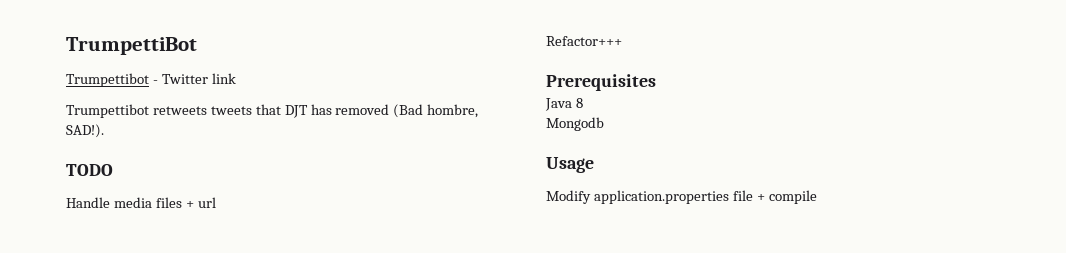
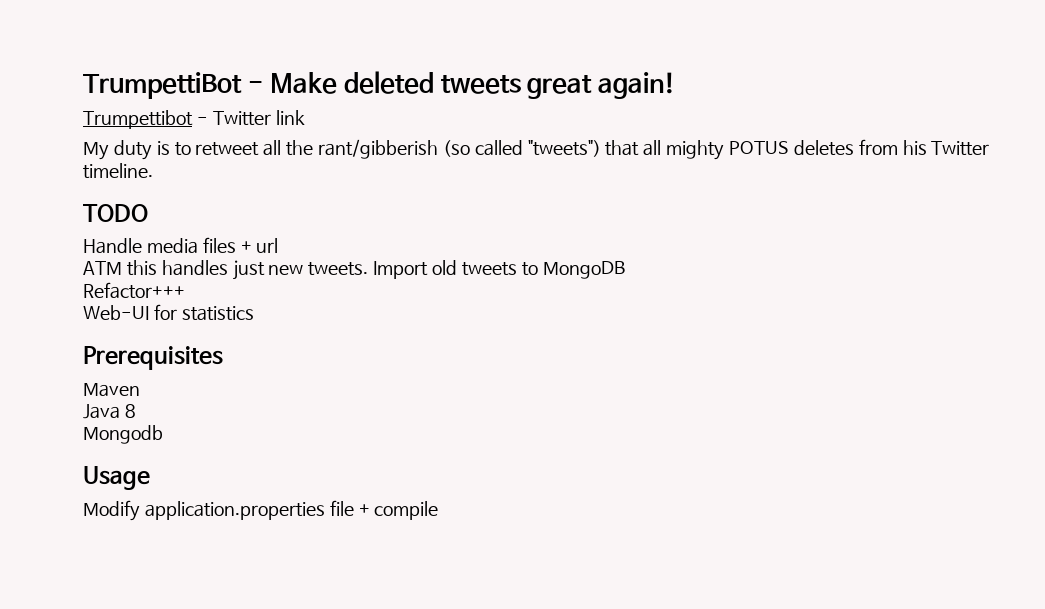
[66,73,236,87] [66,104,479,118] [66,124,104,138] // Trumpettibot - Twitter link // Trumpettibot retweets tweets that DJT has removed (Bad hombre, SAD!). -> [247,71,677,99] [83,110,305,129] [83,139,990,160] [83,163,153,179] - Make deleted tweets great again! // Trumpettibot - Twitter link // My duty is to retweet all the rant/gibberish (so called "tweets") that all mighty POTUS deletes from his Twitter timeline.
[546,36,622,46] Refactor+++ -> [83,260,625,280] [83,282,185,299] [83,304,254,321] ATM this handles just new tweets. Import old tweets to MongoDB // Refactor+++ // Web-UI for statistics
(656, 82) none -> [83,383,140,397] // Maven

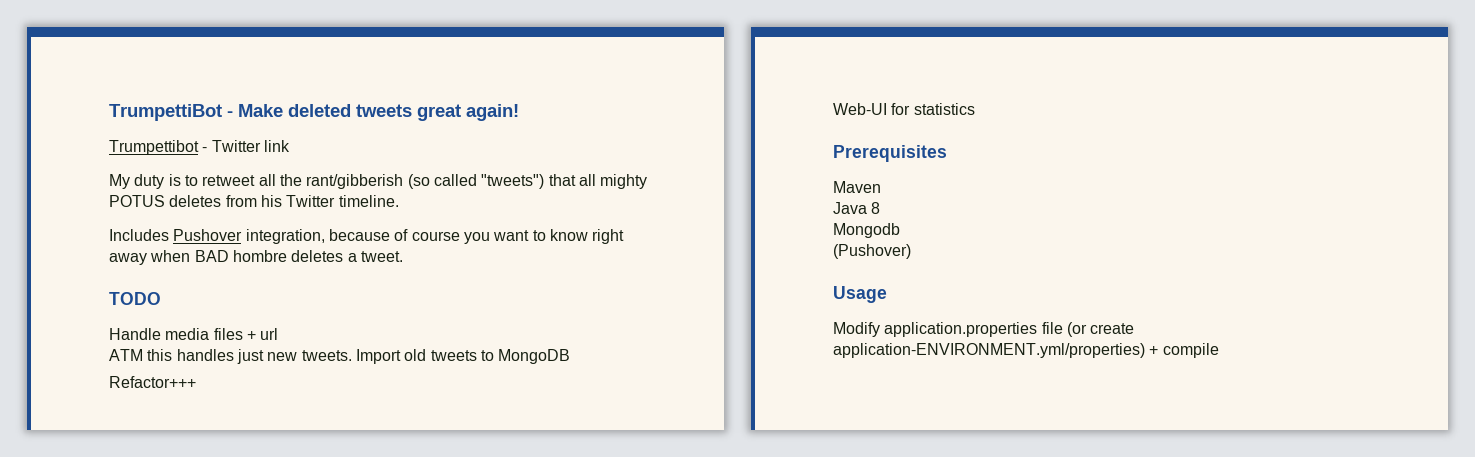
(153, 171) none -> [109,229,625,244] [109,250,403,265] // Includes Pushover integration, because of course you want to know right away when BAD hombre deletes a tweet.
(163, 434) none -> [833,244,911,259] // (Pushover)
(354, 508) none -> [1066,322,1135,337] [833,343,1145,358] (or create application-ENVIRONMENT.yml/properties)

